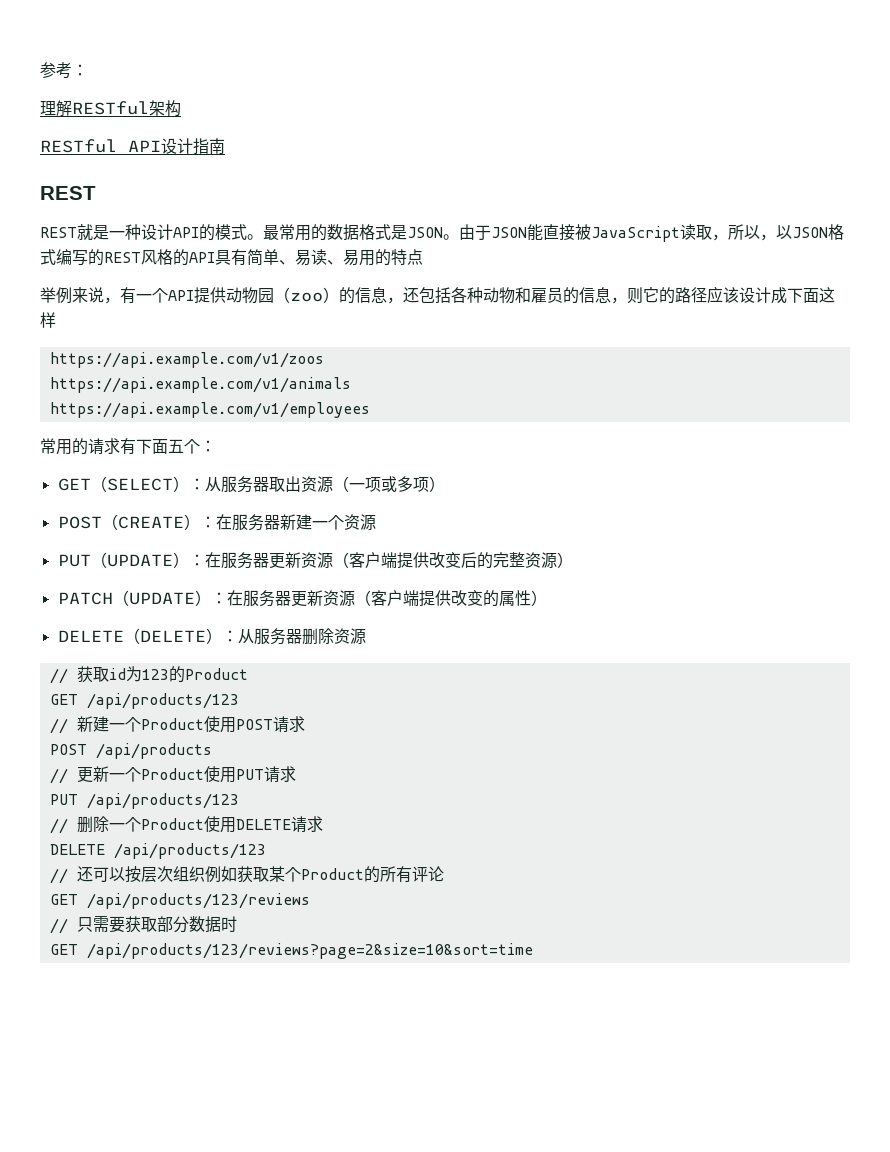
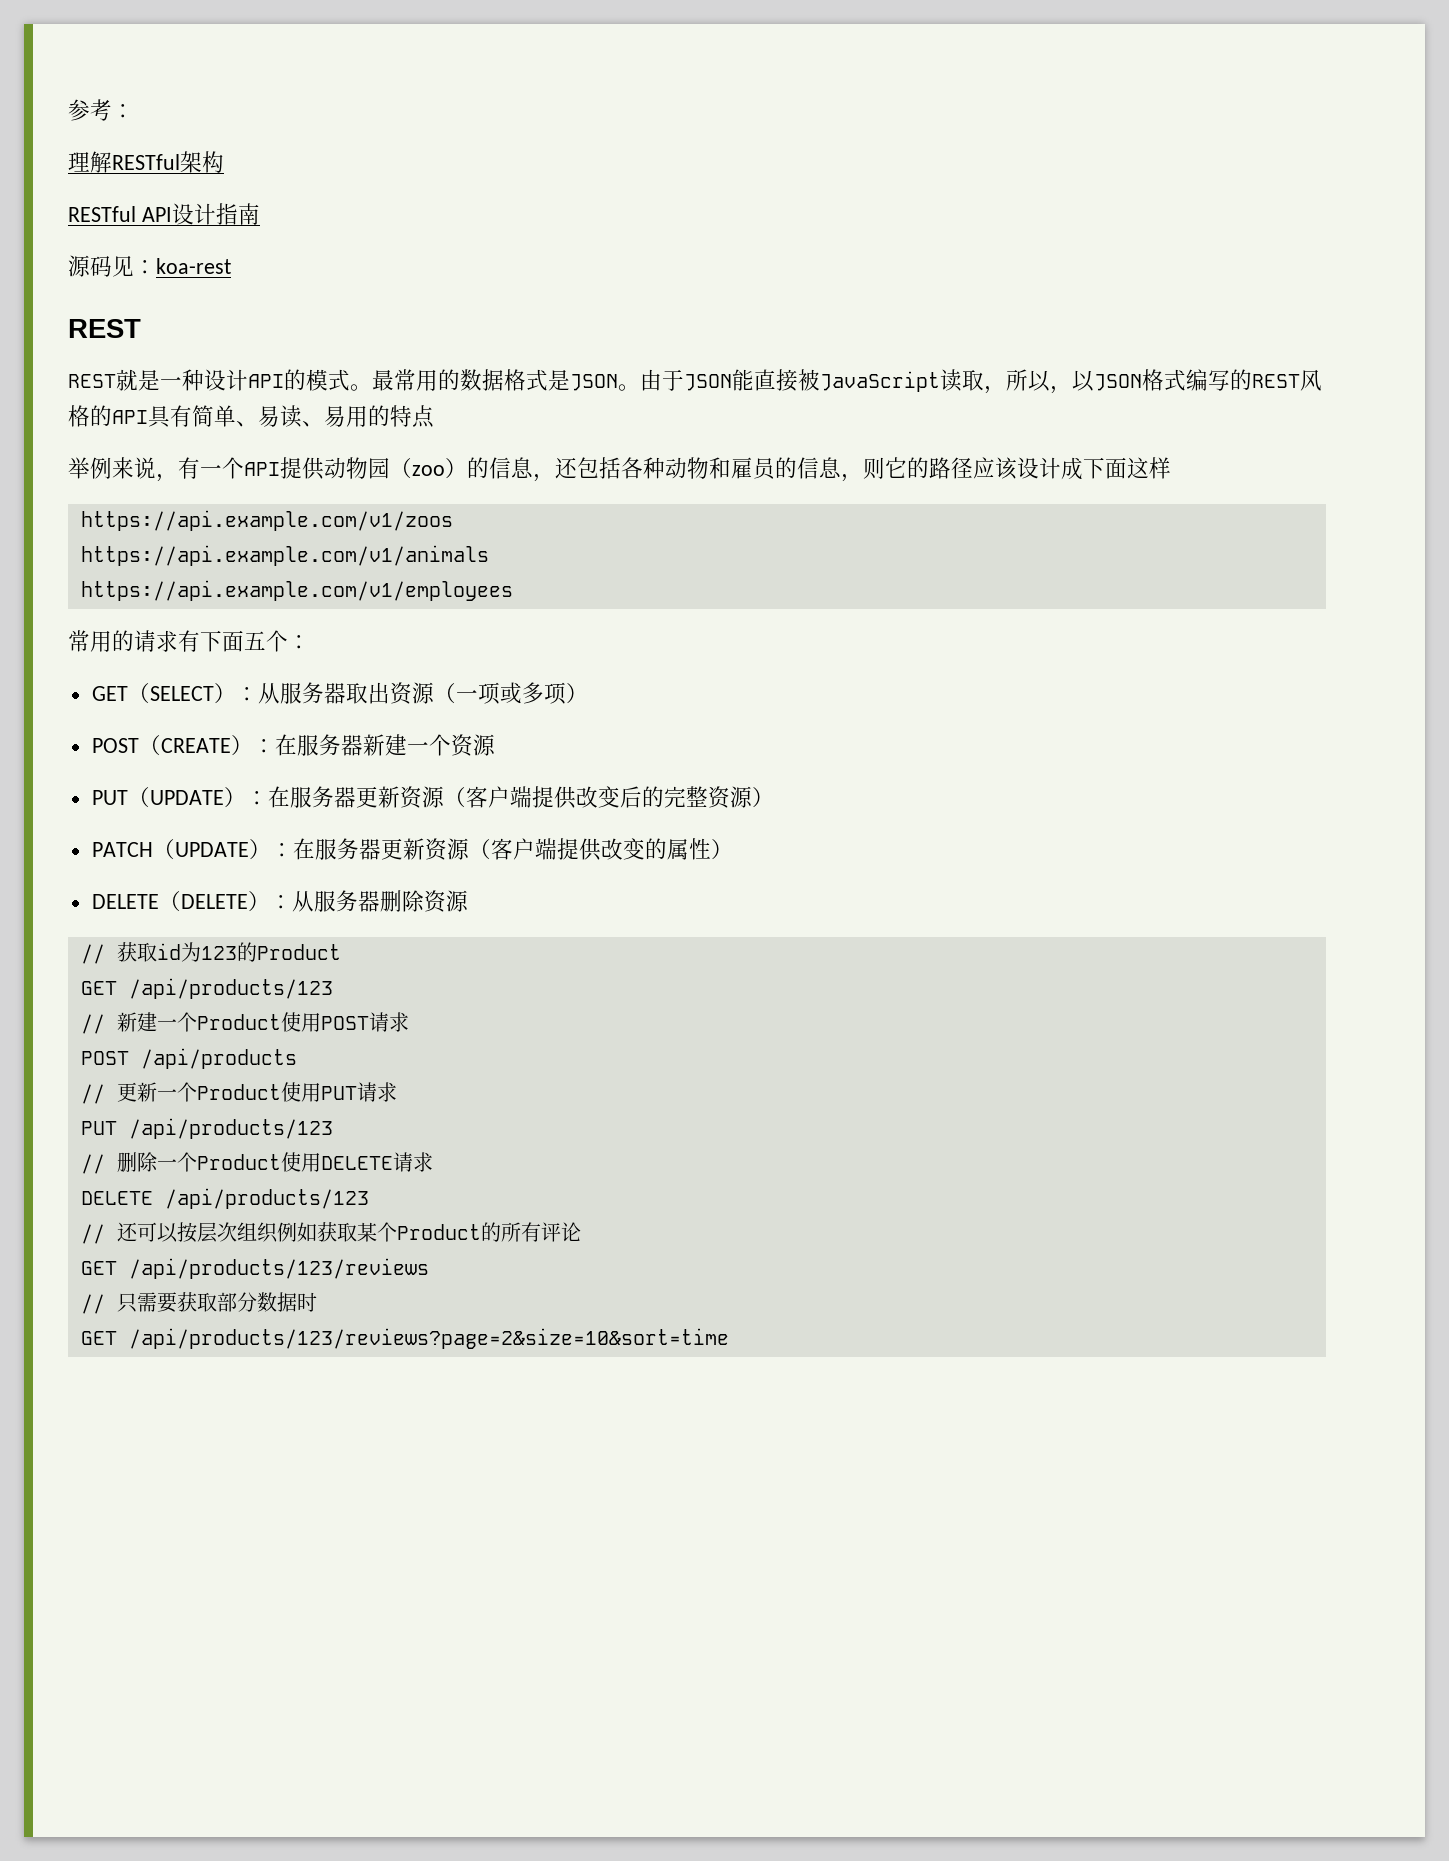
(225, 146) none -> [68,255,231,277] // 源码见：koa-rest

